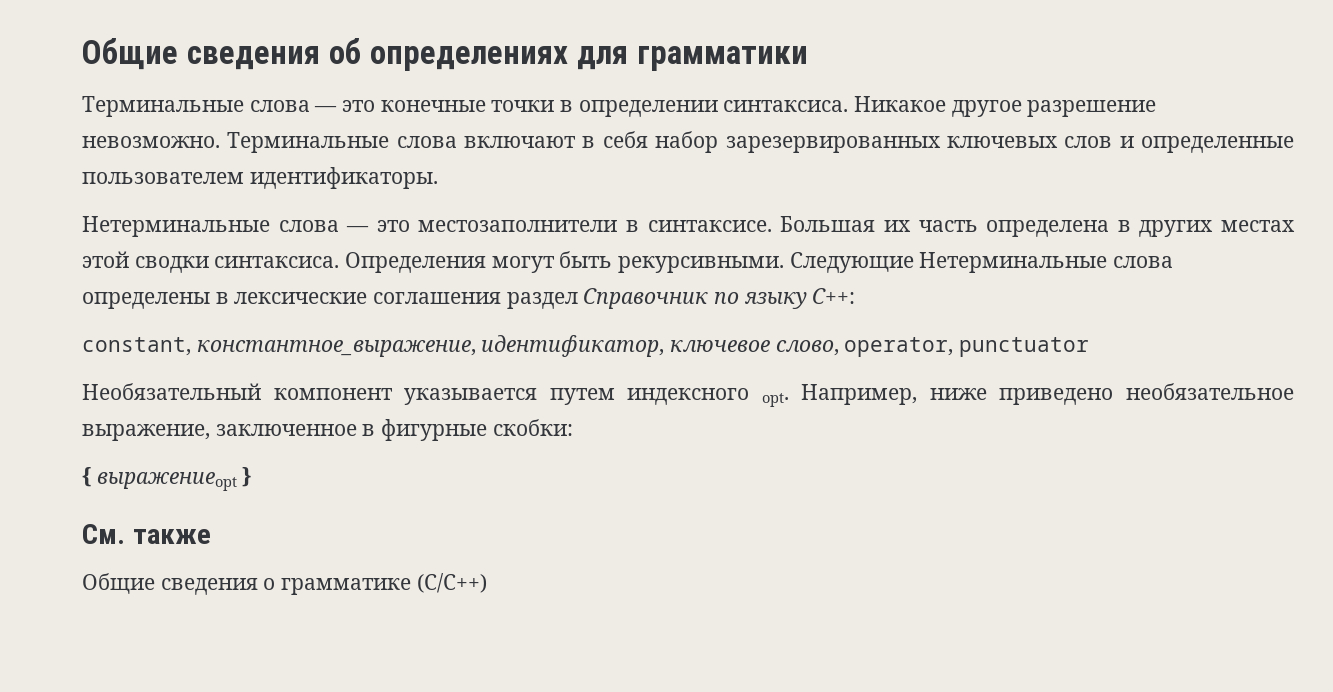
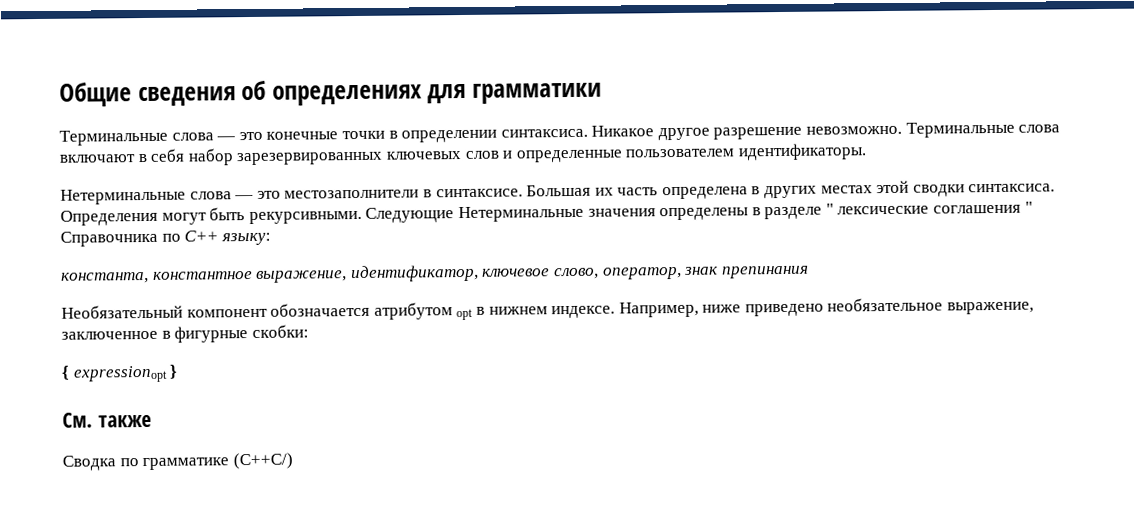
[1113,256,1174,268] слова -> [587,208,656,217] значения
[234,288,856,309] [82,335,1090,357] [82,383,789,407] лексические соглашения раздел Справочник по языку C++: // constant, константное_выражение, идентификатор, ключевое слово, operator, punctuator // Необязательный компонент указывается путем индексного opt. -> [764,201,1033,220] [60,230,271,247] [61,264,809,284] [61,302,616,321] разделе " лексические соглашения " Справочника по C++ языку: // константа, константное выражение, идентификатор, ключевое слово, оператор, знак препинания // Необязательный компонент обозначается атрибутом opt в нижнем индексе.
[96,472,237,491] выражениеopt -> [72,365,168,383] expressionopt
[82,573,487,595] Общие сведения о грамматике (C/C++) -> [62,452,293,471] Сводка по грамматике (C++C/)

